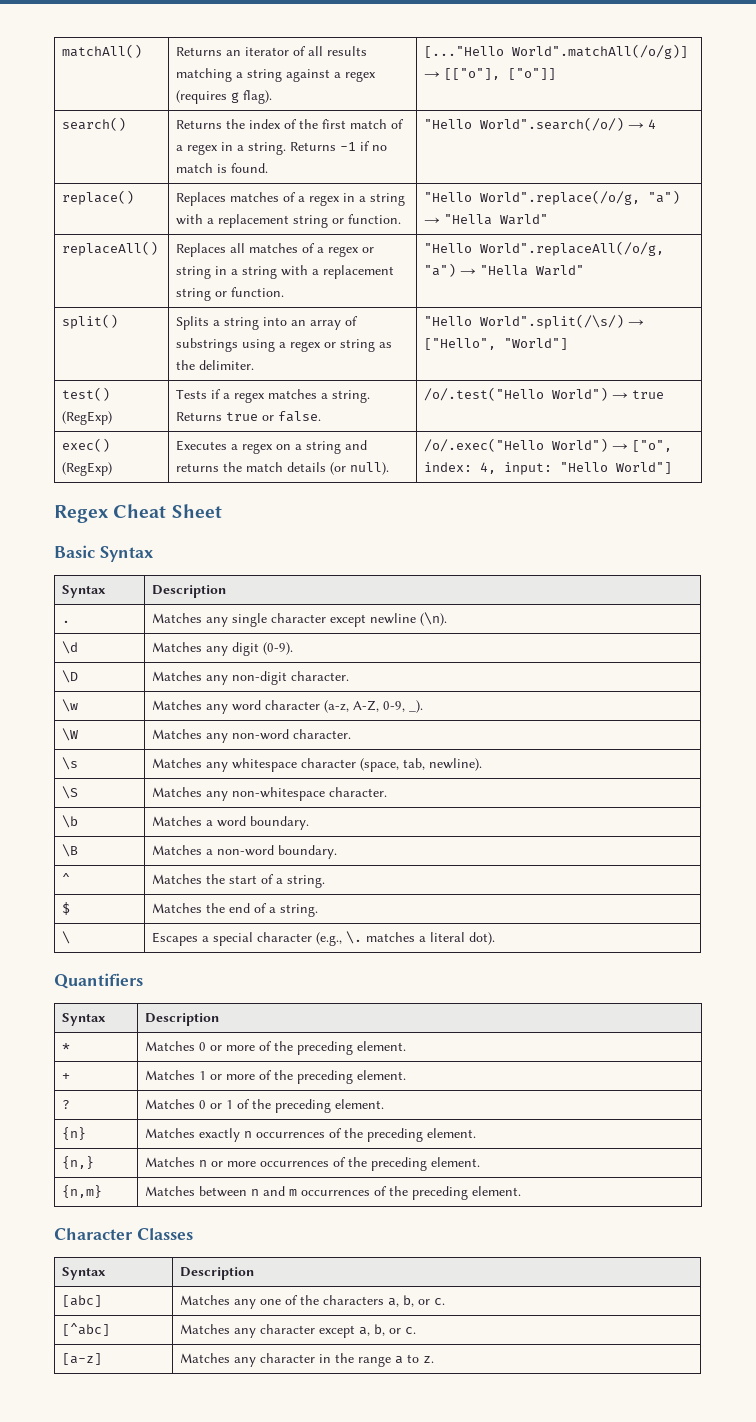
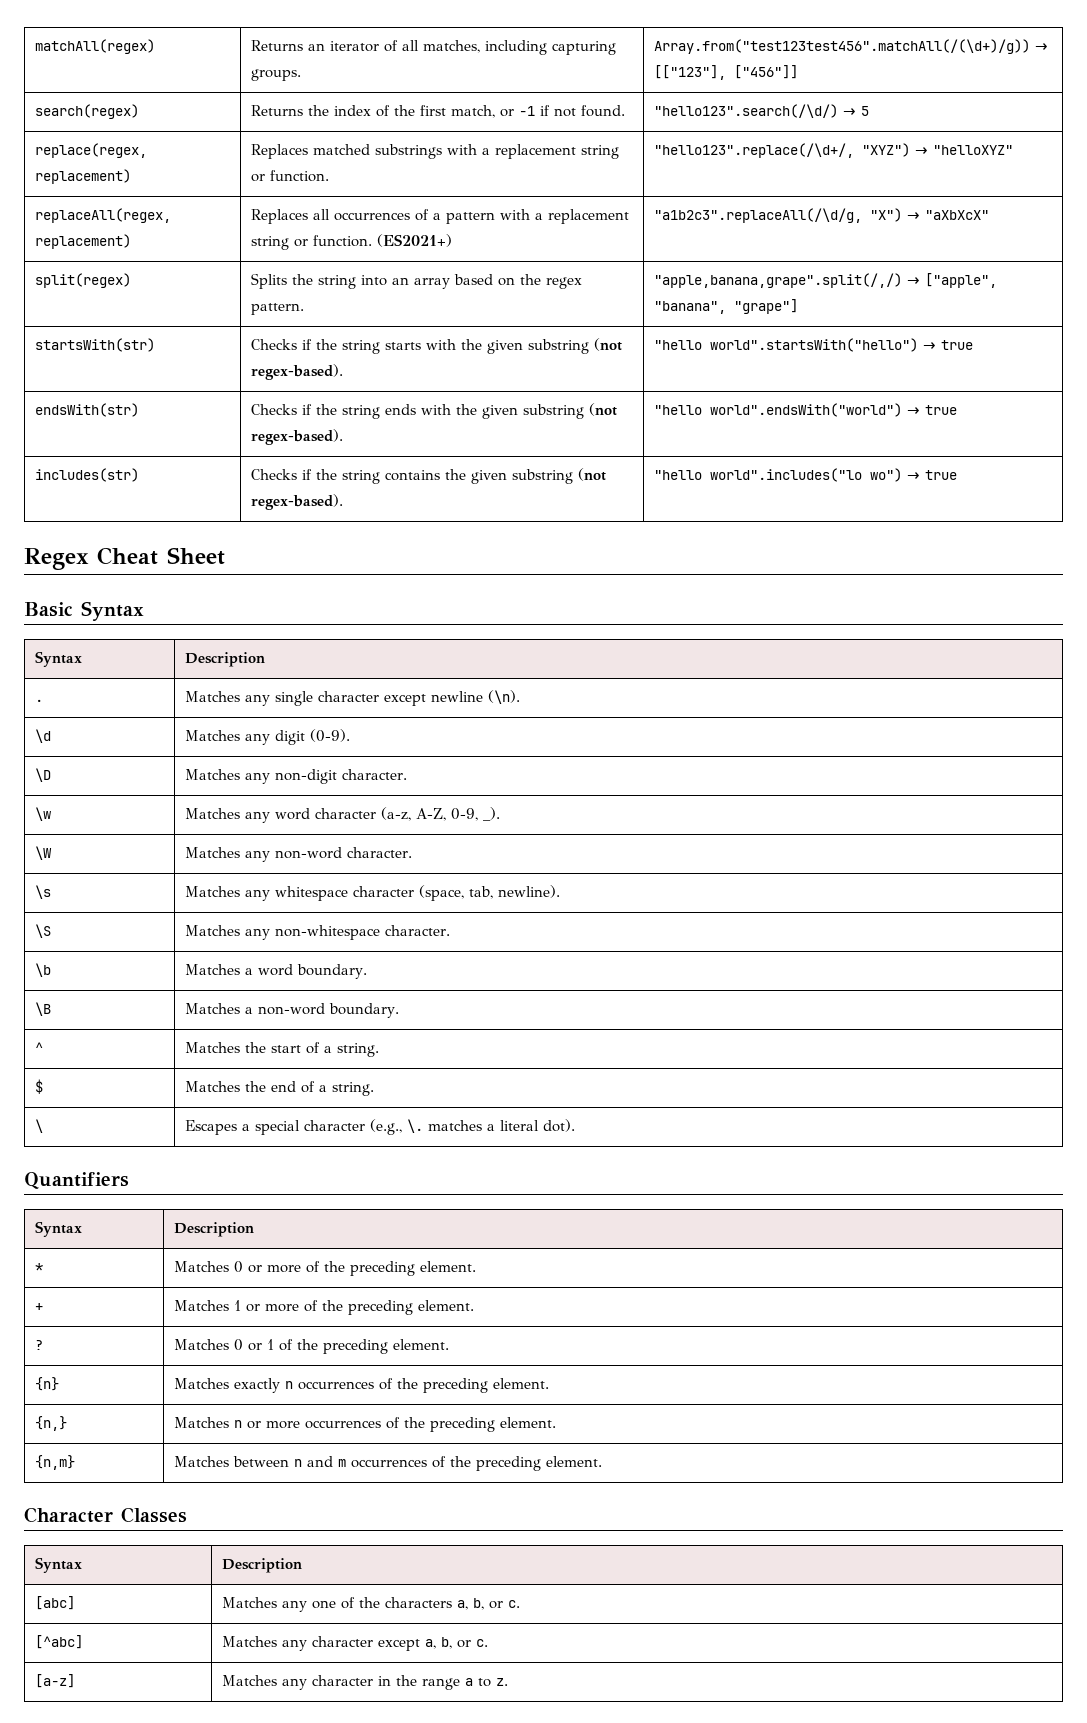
[61,44,142,58] matchAll() -> [35,39,156,54] matchAll(regex)
[326,46,367,56] [175,68,376,82] [175,90,272,104] [423,44,688,59] [423,68,556,80] [61,117,126,131] results matching a string against a regex (requires g flag). | [..."Hello World".matchAll(/o/g)] → [["o"], ["o"]] // search() -> [423,40,617,55] [251,69,302,81] [654,39,1049,54] [654,65,799,80] [35,104,140,119] matches, including capturing groups. | Array.from("test123test456".matchAll(/(\d+)/g)) → [["123"], ["456"]] // search(regex)
[349,119,404,129] [175,141,387,155] [175,163,268,173] [423,117,656,131] [61,190,134,205] [175,192,405,206] [175,214,401,228] [423,190,680,205] [423,214,548,225] [61,241,158,256] match of a regex in a string. Returns -1 if no match is found. | "Hello World".search(/o/) → 4 // replace() | Replaces matches of a regex in a string with a replacement string or function. | "Hello World".replace(/o/g, "a") → "Hella Warld" // replaceAll() -> [451,105,626,118] [654,104,870,118] [35,143,148,158] [35,169,132,184] [251,144,620,159] [251,170,330,182] [654,143,1014,158] [35,208,172,223] [35,234,132,249] match, or -1 if not found. | "hello123".search(/\d/) → 5 // replace(regex, replacement) | Replaces matched substrings with a replacement string or function. | "hello123".replace(/\d+/, "XYZ") → "helloXYZ" // replaceAll(regex, replacement)
[248,243,374,257] [175,265,394,279] [175,287,284,301] [423,241,664,256] [423,263,584,277] [61,314,118,329] matches of a regex or string in a string with a replacement string or function. | "Hello World".replaceAll(/o/g, "a") → "Hella Warld" // split() -> [334,209,630,224] [251,234,453,250] [654,208,990,223] [35,273,132,288] occurrences of a pattern with a replacement string or function. (ES2021+) | "a1b2c3".replaceAll(/\d/g, "X") → "aXbXcX" // split(regex)
[212,320,220,326] a -> [292,274,314,285] the
[344,316,358,326] [175,338,392,352] [175,360,254,370] [423,314,644,329] [423,338,568,350] [61,387,110,401] [61,411,112,425] [175,389,370,403] [175,411,321,422] [423,387,664,401] [61,438,110,452] [61,462,112,476] [175,440,367,454] [175,462,389,475] [423,438,672,452] [423,462,672,475] of substrings using a regex or string as the delimiter. | "Hello World".split(/\s/) → ["Hello", "World"] // test() (RegExp) | Tests if a regex matches a string. Returns true or false. | /o/.test("Hello World") → true // exec() (RegExp) | Executes a regex on a string and returns the match details (or null). | /o/.exec("Hello World") → ["o", index: 4, input: "Hello World"] -> [454,274,583,289] [251,303,305,315] [654,273,998,288] [654,299,799,314] [35,338,156,352] [251,338,623,354] [251,364,344,380] [654,338,974,352] [35,403,140,417] [251,403,618,419] [251,429,344,445] [654,403,958,417] [35,468,140,482] [251,468,607,484] [251,494,344,510] [654,468,958,482] based on the regex pattern. | "apple,banana,grape".split(/,/) → ["apple", "banana", "grape"] // startsWith(str) | Checks if the string starts with the given substring (not regex-based). | "hello world".startsWith("hello") → true // endsWith(str) | Checks if the string ends with the given substring (not regex-based). | "hello world".endsWith("world") → true // includes(str) | Checks if the string contains the given substring (not regex-based). | "hello world".includes("lo wo") → true

